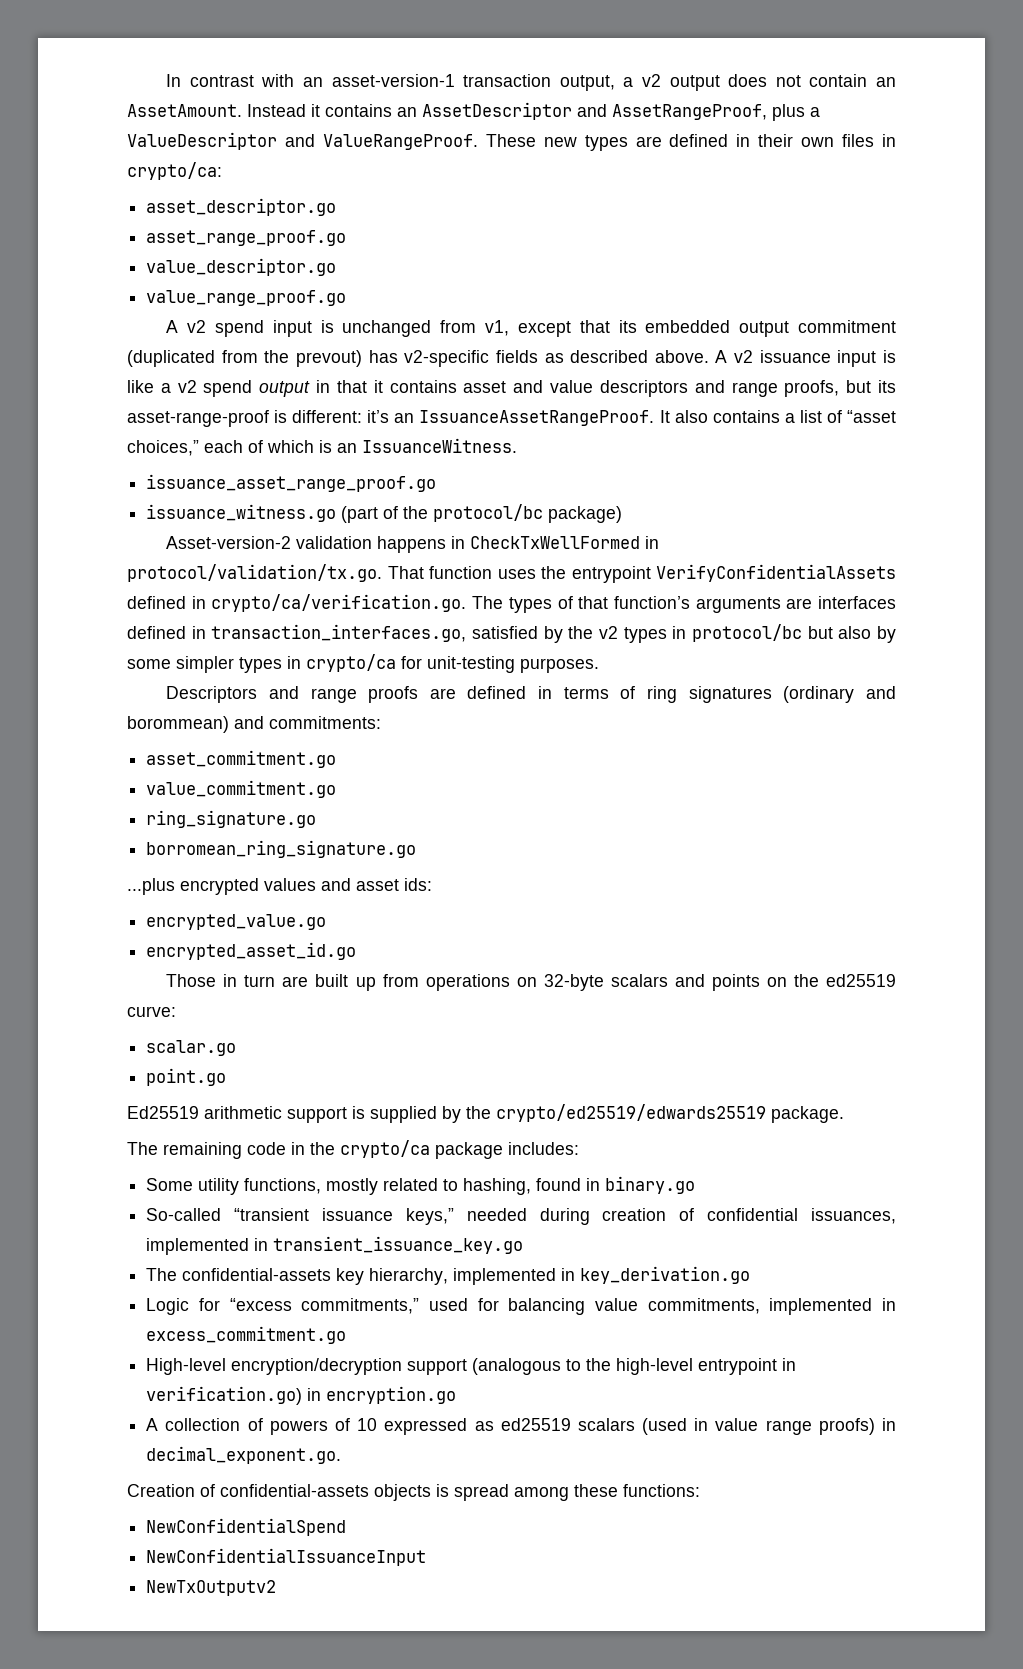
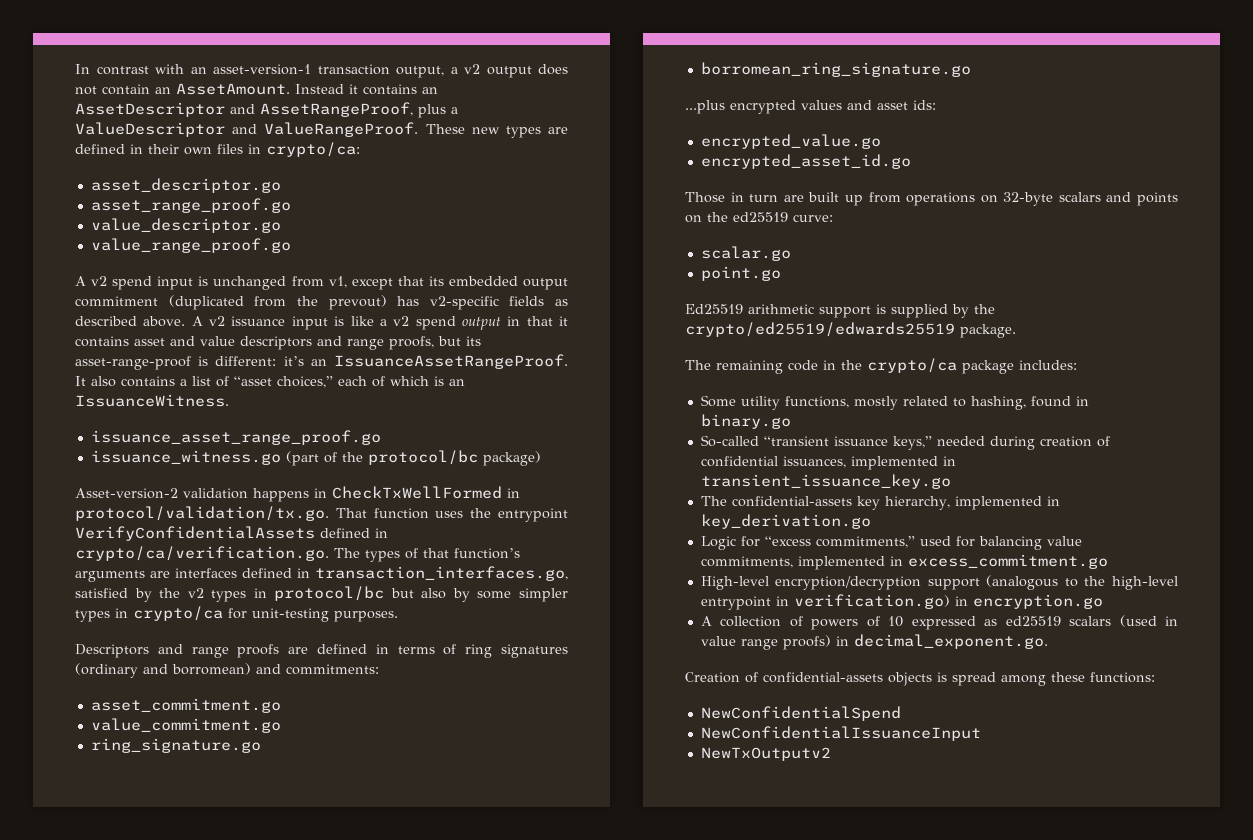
[127,716,229,733] borommean) -> [172,663,251,675] borromean)

